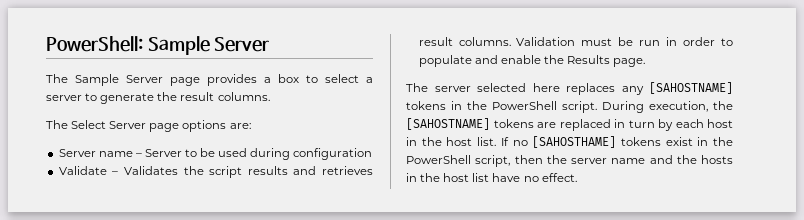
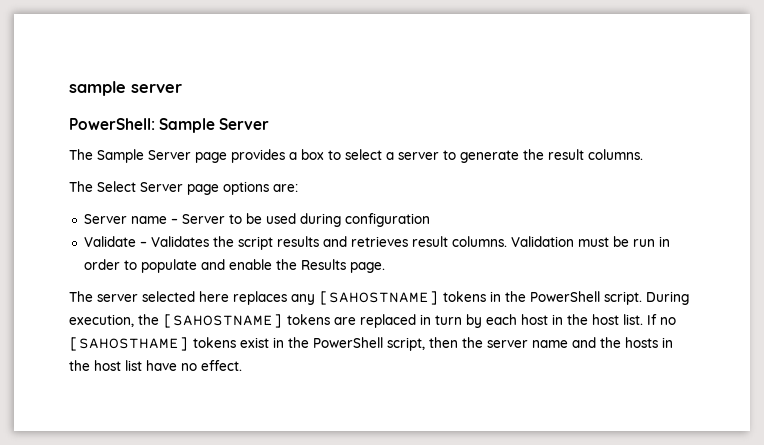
(46, 44) none -> [69,81,182,96] sample server //

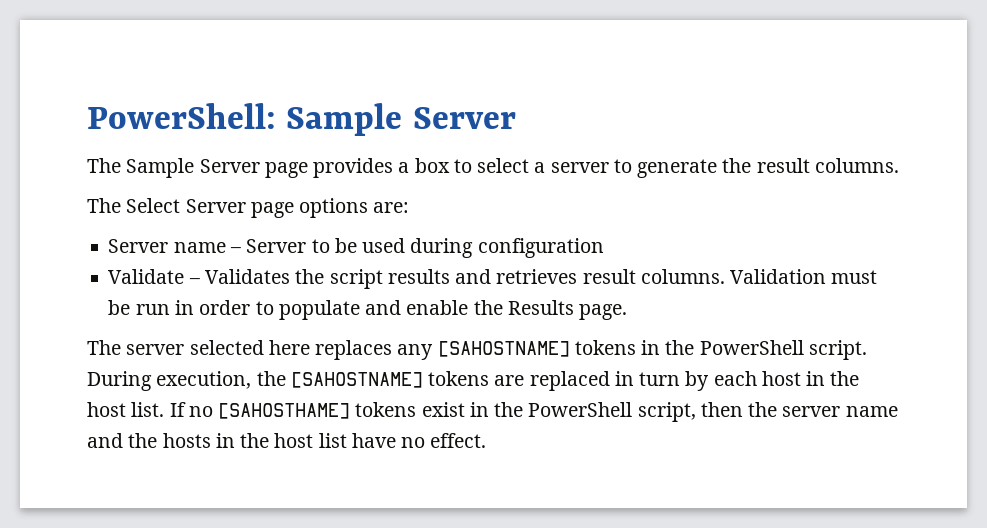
[69,81,182,96] sample server // -> (87, 116) none

